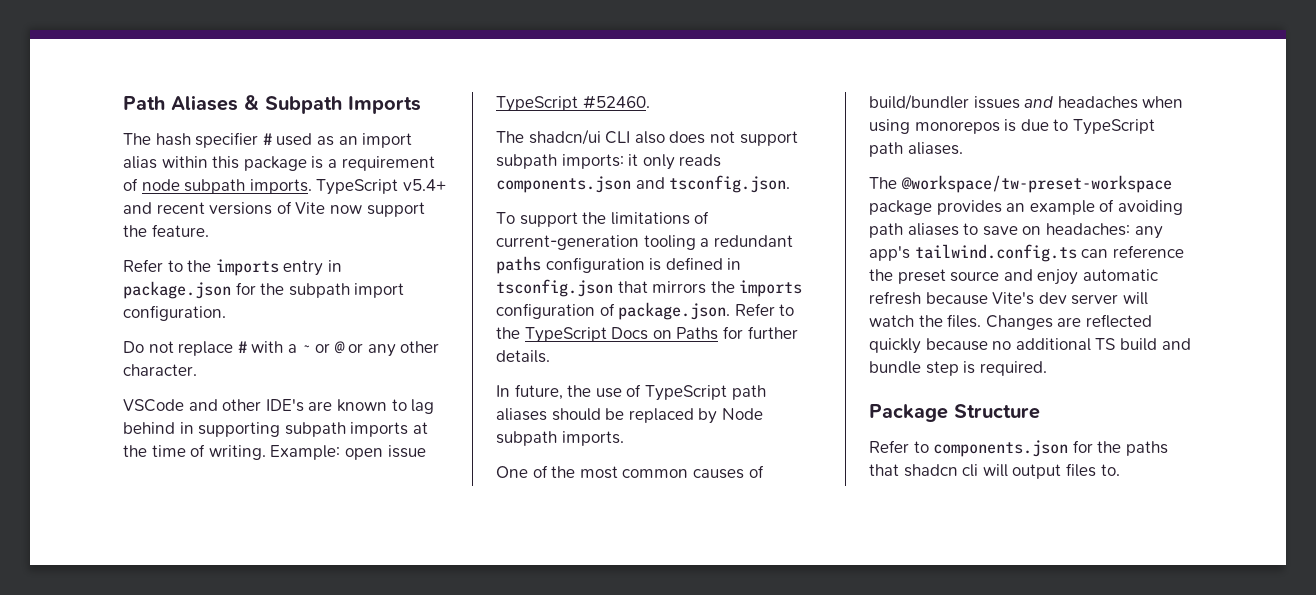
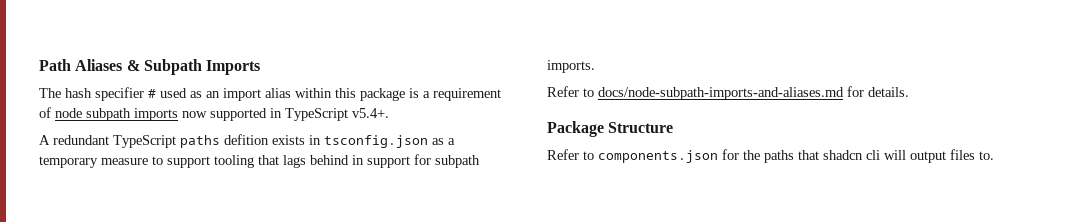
[249,179,446,195] [123,201,425,217] [123,224,209,237] [123,259,342,276] [123,281,405,299] [123,305,226,321] [123,341,440,357] [123,364,197,376] [123,399,435,414] [123,422,428,437] [123,444,426,460] [496,95,650,112] [496,129,798,146] [496,154,722,170] [496,175,791,193] [496,211,710,227] [496,235,793,250] [496,256,742,274] [496,279,803,297] [496,302,795,320] [496,326,798,343] [496,350,550,363] [496,384,766,401] [496,408,763,424] [496,431,624,446] [496,465,764,479] [869,94,1184,110] [869,119,1155,135] [869,142,963,157] [869,175,1172,193] [869,199,1183,215] [869,223,1163,239] [869,244,1184,262] [869,269,1158,285] [869,291,1148,305] [869,314,1152,330] [869,338,1191,354] [869,361,1047,376] imports. TypeScript v5.4+ and recent versions of Vite now support the feature. // Refer to the imports entry in package.json for the subpath import configuration. // Do not replace # with a ~ or @ or any other character. // VSCode and other IDE's are known to lag behind in supporting subpath imports at the time of writing. Example: open issue TypeScript #52460. // The shadcn/ui CLI also does not support subpath imports: it only reads components.json and tsconfig.json. // To support the limitations of current-generation tooling a redundant paths configuration is defined in tsconfig.json that mirrors the imports configuration of package.json. Refer to the TypeScript Docs on Paths for further details. // In future, the use of TypeScript path aliases should be replaced by Node subpath imports. // One of the most common causes of build/bundler issues and headaches when using monorepos is due to TypeScript path aliases. // The @workspace/tw-preset-workspace package provides an example of avoiding path aliases to save on headaches: any app's tailwind.config.ts can reference the preset source and enjoy automatic refresh because Vite's dev server will watch the files. Changes are reflected quickly because no additional TS build and bundle step is required. -> [134,108,389,121] [39,134,455,148] [39,154,480,168] [547,60,595,73] [547,86,909,100] imports now supported in TypeScript v5.4+. // A redundant TypeScript paths defition exists in tsconfig.json as a temporary measure to support tooling that lags behind in support for subpath imports. // Refer to docs/node-subpath-imports-and-aliases.md for details.

